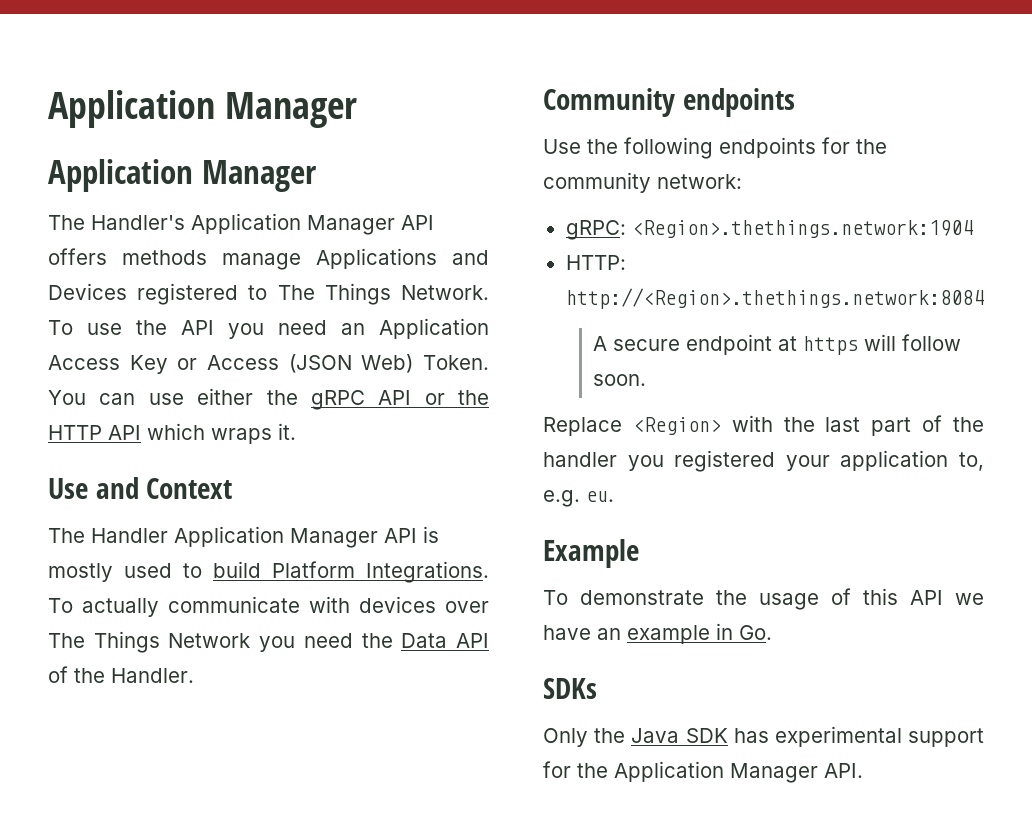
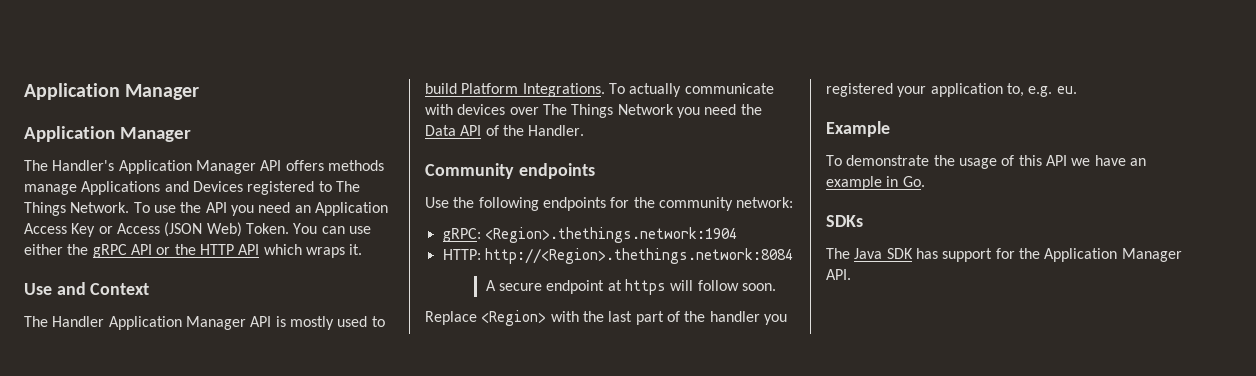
[543,728,626,747] Only the -> [826,248,850,259] The
[774,726,902,747] experimental -> (938, 253) none

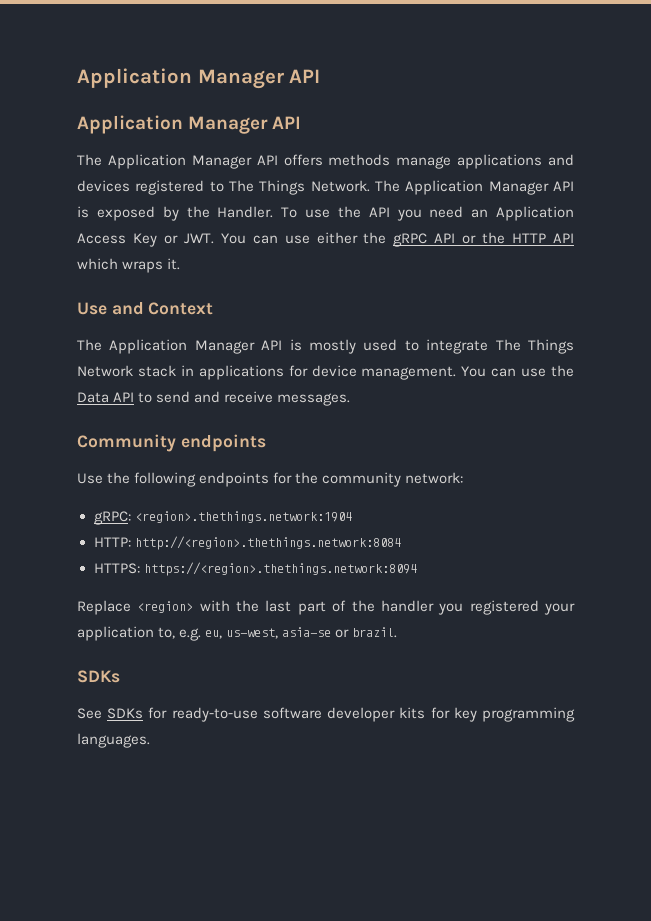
[24,83,200,100] [24,126,191,142] [24,160,115,171] Application Manager // Application Manager // The Handler's -> [77,68,321,89] [77,115,302,134] [77,154,102,166] Application Manager API // Application Manager API // The
[81,181,243,195] Applications and Devices -> [457,154,574,169] [77,180,130,192] applications and devices
(130, 207) none -> [375,180,574,195] [77,206,274,221] The Application Manager API is exposed by the Handler.
[116,222,289,237] Access (JSON Web) Token. -> [183,233,214,244] JWT.
[52,316,105,327] Handler -> (102, 345) none
[425,83,774,97] [425,104,762,118] [425,125,585,136] build Platform Integrations. To actually communicate with devices over The Things Network you need the Data API of the Handler. -> [426,339,574,354] [77,365,574,380] [77,391,351,406] integrate The Things Network stack in applications for device management. You can use the Data API to send and receive messages.
[484,227,737,243] <Region>.thethings.network:1904 -> [134,511,352,523] <region>.thethings.network:1904
[484,248,793,264] [485,279,776,295] http://<Region>.thethings.network:8084 // A secure endpoint at https will follow soon. -> [134,536,401,550] [93,562,417,576] http://<region>.thethings.network:8084 // HTTPS: https://<region>.thethings.network:8094
[481,310,547,326] <Region> -> [137,601,194,613] <region>
[1056,86,1077,94] [826,121,890,137] [826,155,1146,169] [826,176,925,190] [826,215,863,227] [826,248,1182,262] [826,269,851,280] eu. // Example // To demonstrate the usage of this API we have an example in Go. // SDKs // The Java SDK has support for the Application Manager API. -> [205,627,398,639] [77,670,120,683] [77,707,575,722] [77,733,150,748] eu, us-west, asia-se or brazil. // SDKs // See SDKs for ready-to-use software developer kits for key programming languages.

